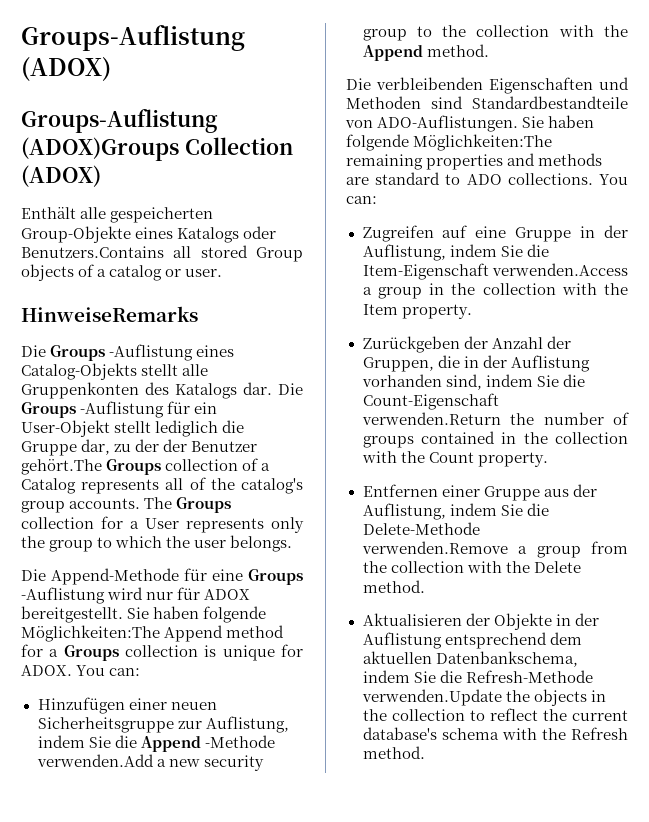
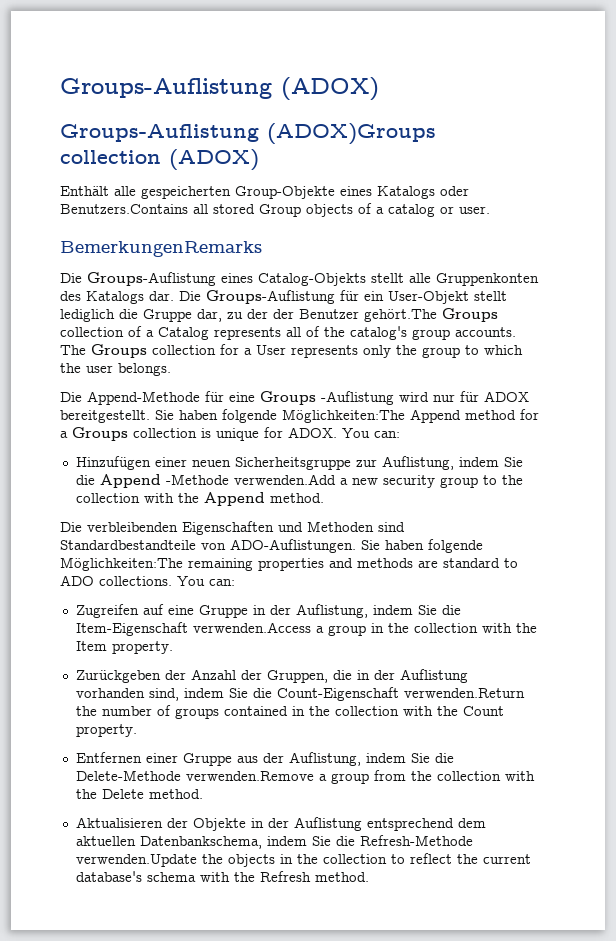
[184,137,293,155] Collection -> [60,150,161,164] collection
[21,306,198,322] [21,344,194,361] HinweiseRemarks // Die Groups -Auflistung -> [60,241,262,257] [60,272,216,286] BemerkungenRemarks // Die Groups-Auflistung
[21,401,165,418] Groups -Auflistung -> [206,290,335,304] Groups-Auflistung

